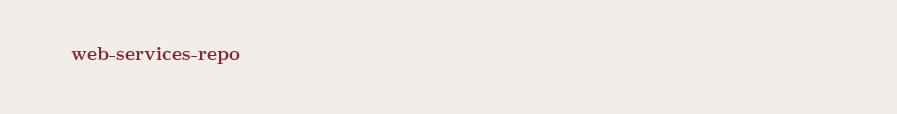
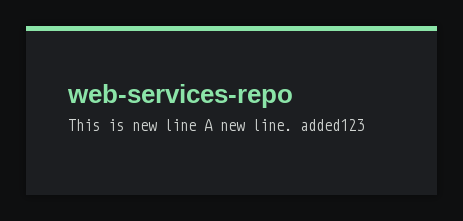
(240, 55) none -> [68,119,364,131] // This is new line A new line. added123

